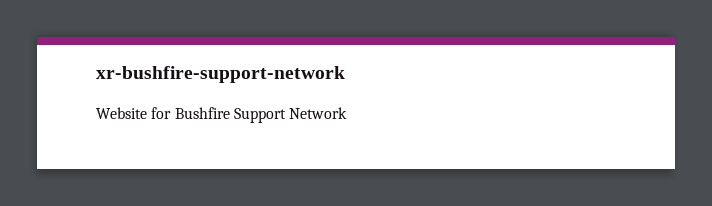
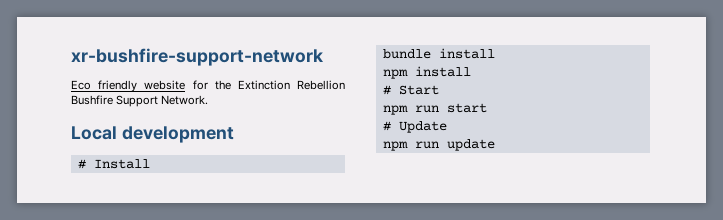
[96,107,348,123] Website for Bushfire Support Network -> [71,80,345,92] [71,95,209,107] [71,126,234,143] [77,159,150,169] [382,48,495,59] [382,66,471,79] [382,85,439,95] [382,103,487,115] [382,121,447,133] [382,139,495,151] Eco friendly website for the Extinction Rebellion Bushfire Support Network. // Local development // # Install // bundle install // npm install // # Start // npm run start // # Update // npm run update

